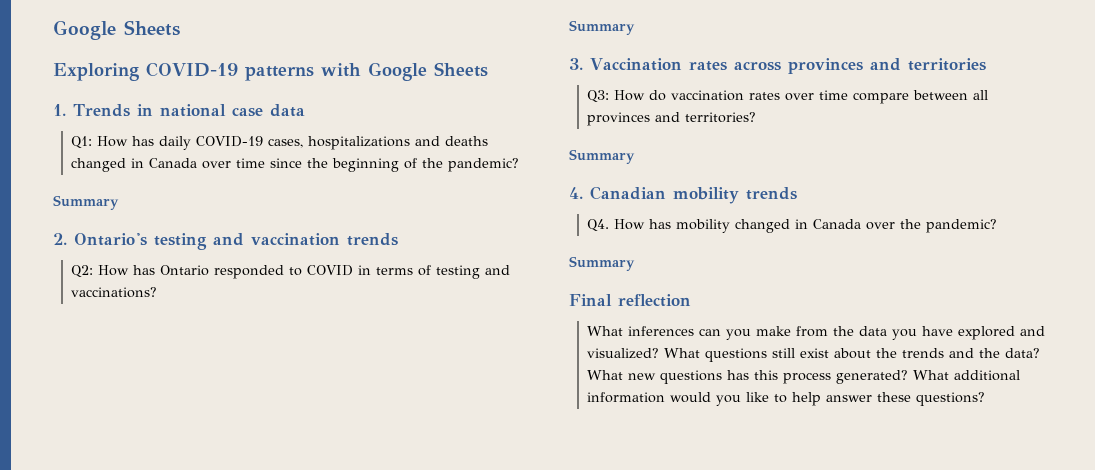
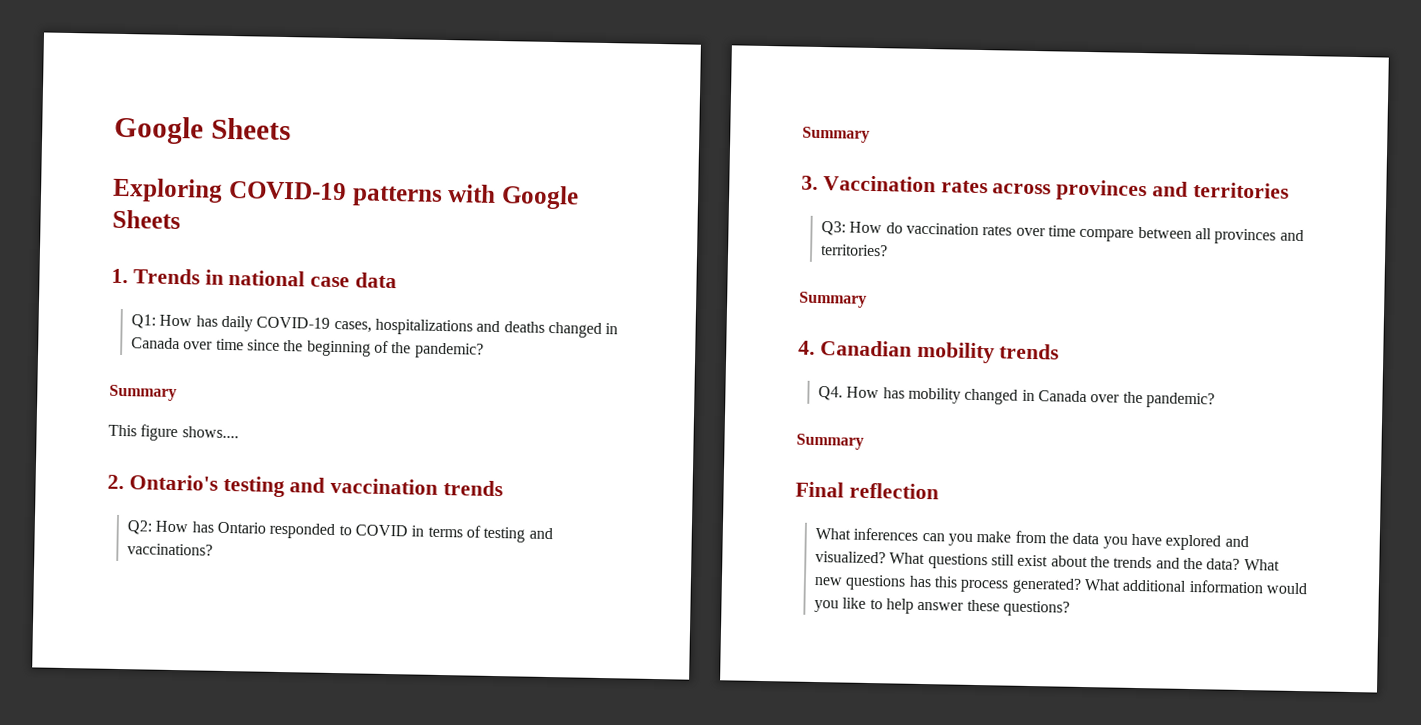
(119, 202) none -> [108,424,239,442] // This figure shows....

